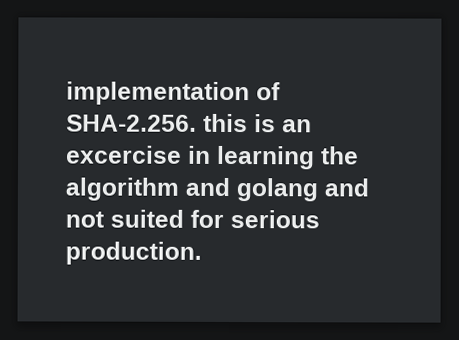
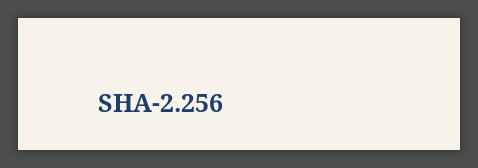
[66,81,281,106] [66,113,312,133] [66,145,359,170] [65,177,369,202] [65,209,320,229] [65,241,202,265] implementation of SHA-2.256. this is an excercise in learning the algorithm and golang and not suited for serious production. -> [98,94,223,112] SHA-2.256

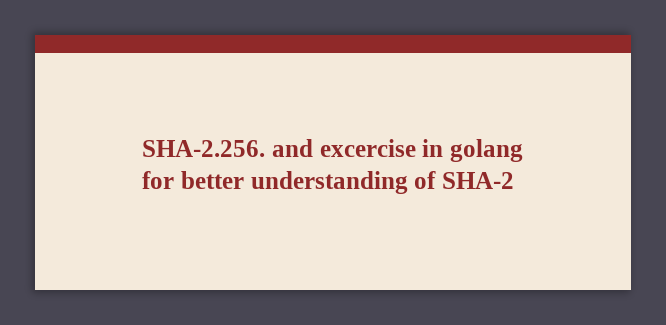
[98,94,223,112] SHA-2.256 -> [142,139,523,162] [142,171,514,194] SHA-2.256. and excercise in golang for better understanding of SHA-2

